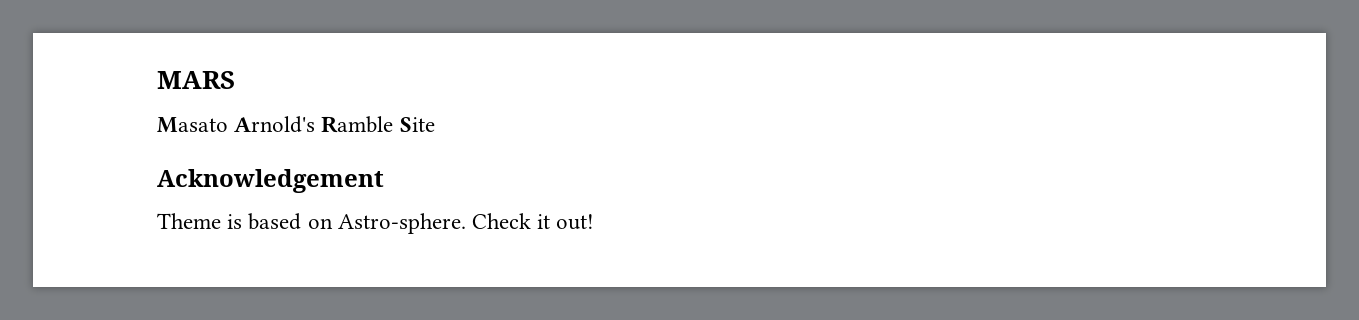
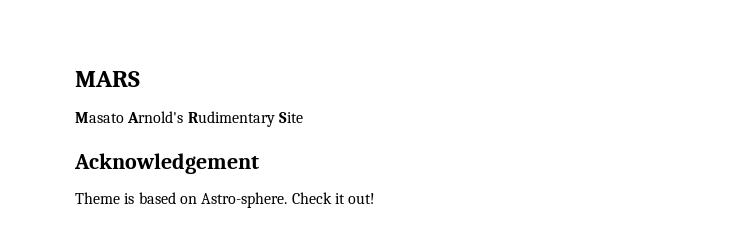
[321,116,394,133] Ramble -> [187,111,275,127] Rudimentary

